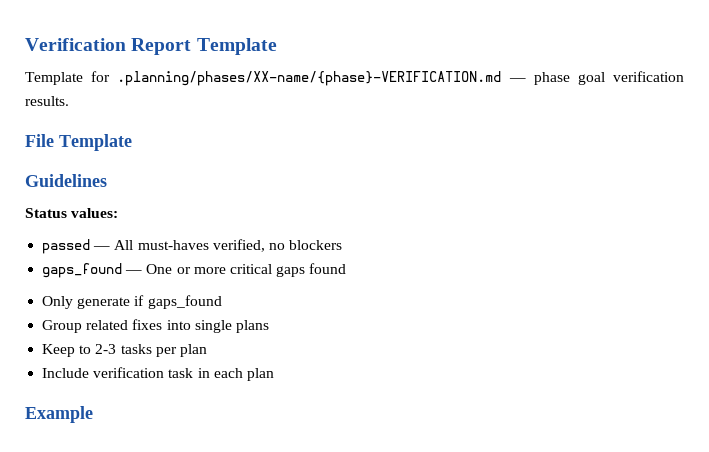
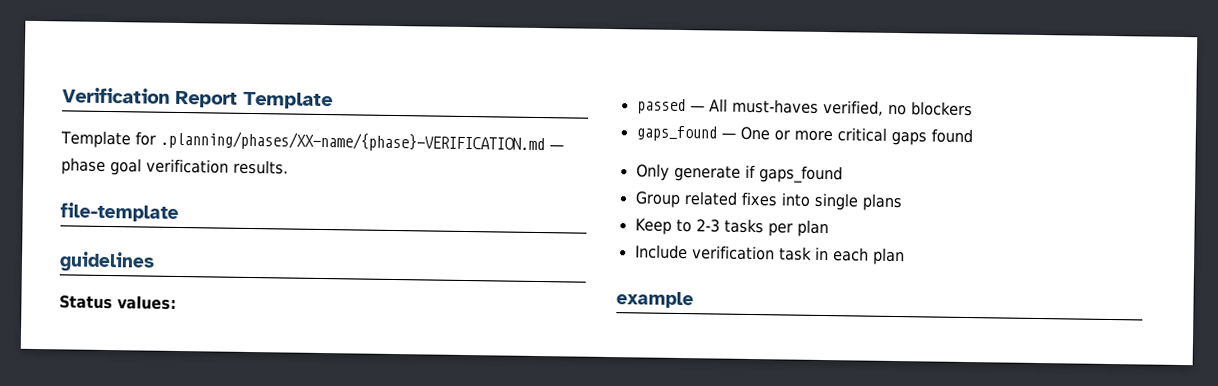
[25,134,132,151] [25,174,107,187] File Template // Guidelines -> [60,202,179,222] [59,251,155,273] file-template // guidelines
[25,406,93,423] Example -> [616,291,694,309] example

